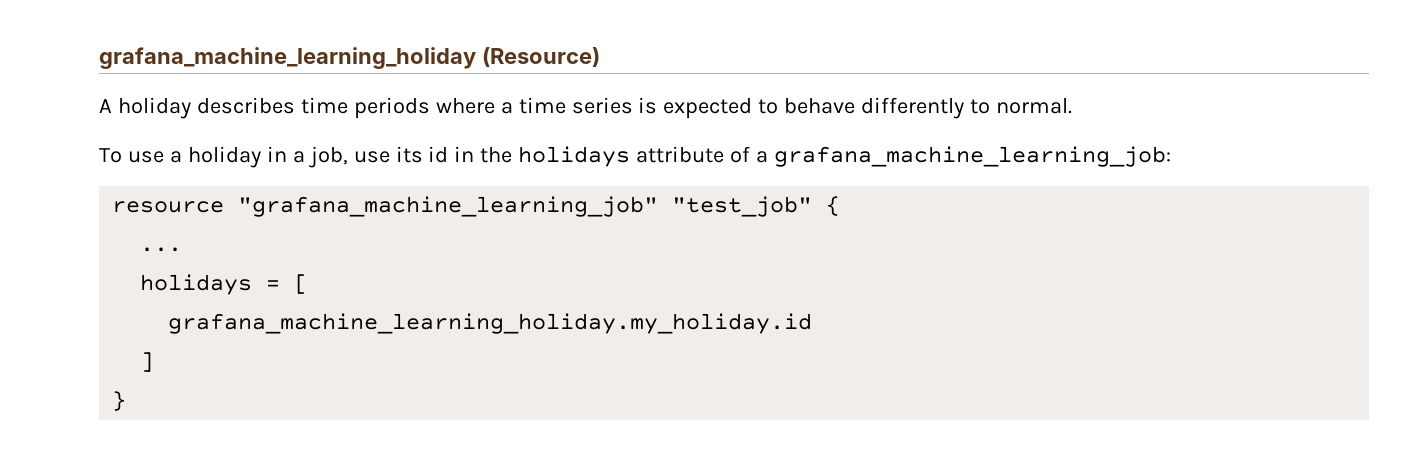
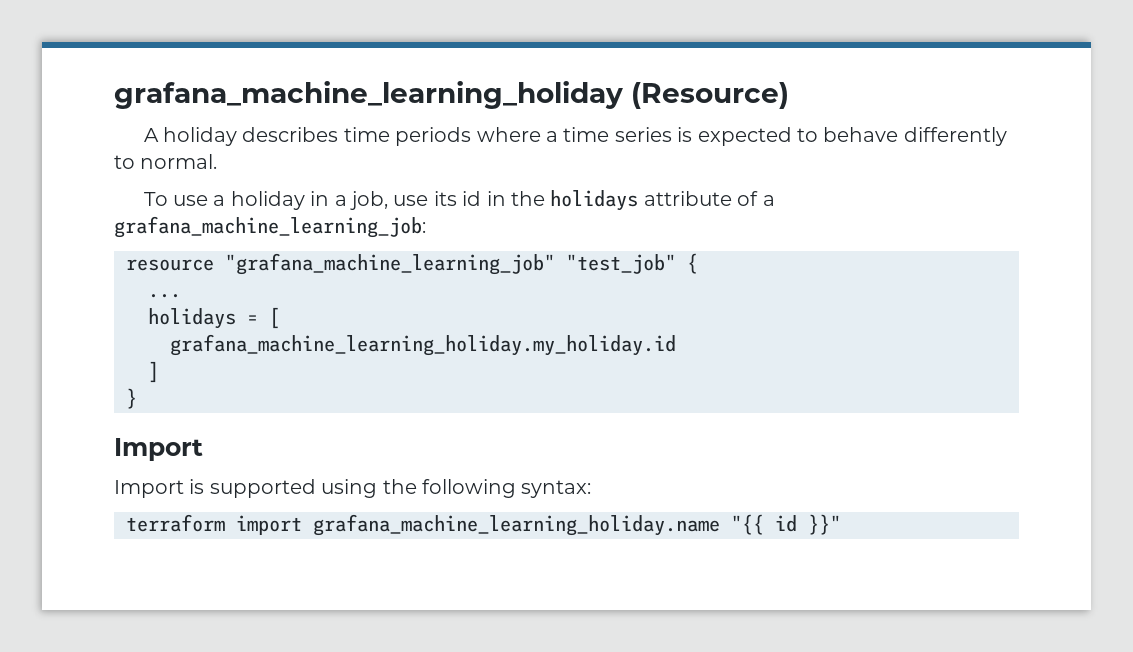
(127, 401) none -> [114,438,203,461] [114,479,592,498] [126,514,841,536] // Import // Import is supported using the following syntax: // terraform import grafana_machine_learning_holiday.name "{{ id }}"

